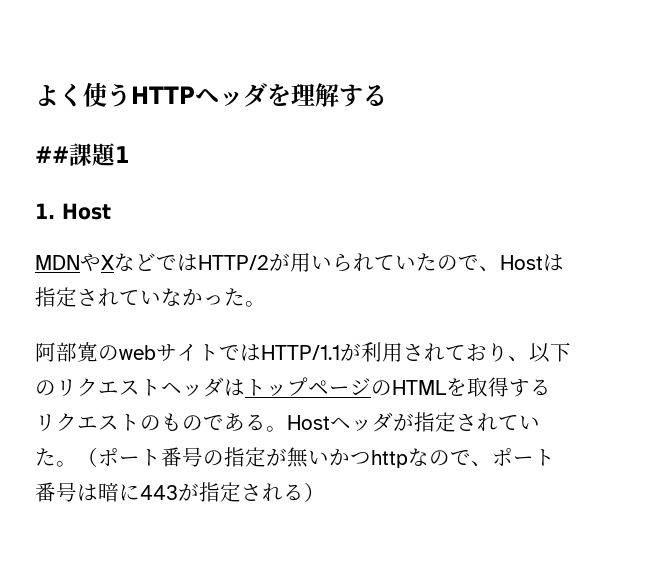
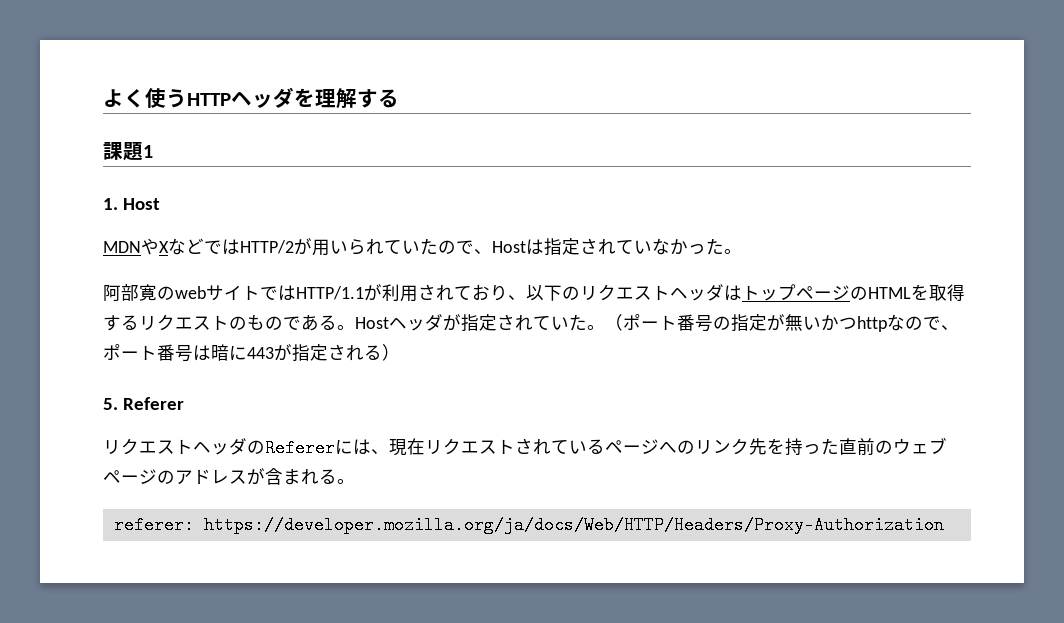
[35,146,69,163] ## -> (399, 98) none
(325, 492) none -> [103,397,184,410] [103,437,947,457] [103,468,355,485] [113,516,944,534] // 5. Referer // リクエストヘッダのRefererには、現在リクエストされているページへのリンク先を持った直前のウェブページのアドレスが含まれる。 // referer: https://developer.mozilla.org/ja/docs/Web/HTTP/Headers/Proxy-Authorization

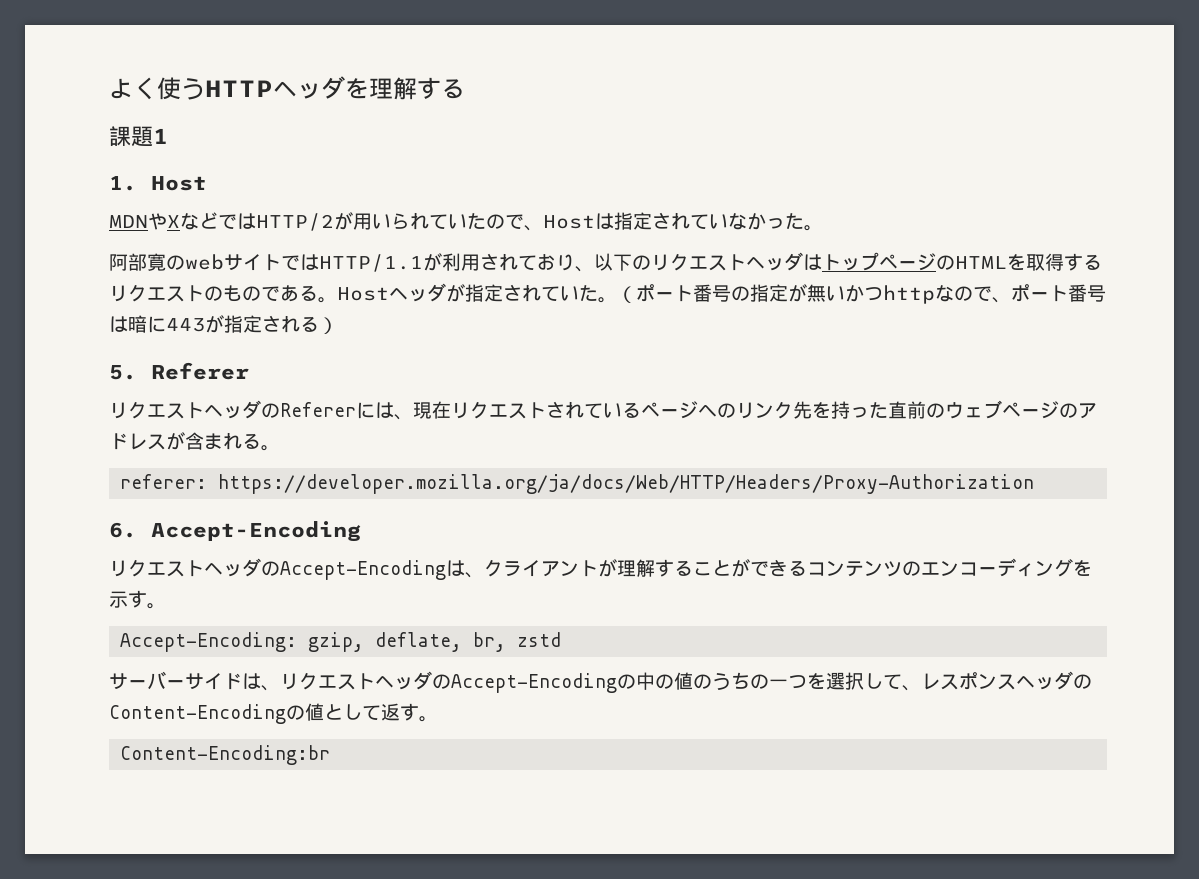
(944, 525) none -> [109,521,361,542] [109,558,1092,580] [109,590,166,609] [120,632,562,652] [109,671,1092,693] [109,703,438,724] [120,745,331,765] // 6. Accept-Encoding // リクエストヘッダのAccept-Encodingは、クライアントが理解することができるコンテンツのエンコーディングを示す。 // Accept-Encoding: gzip, deflate, br, zstd // サーバーサイドは、リクエストヘッダのAccept-Encodingの中の値のうちの一つを選択して、レスポンスヘッダのContent-Encodingの値として返す。 // Content-Encoding:br

